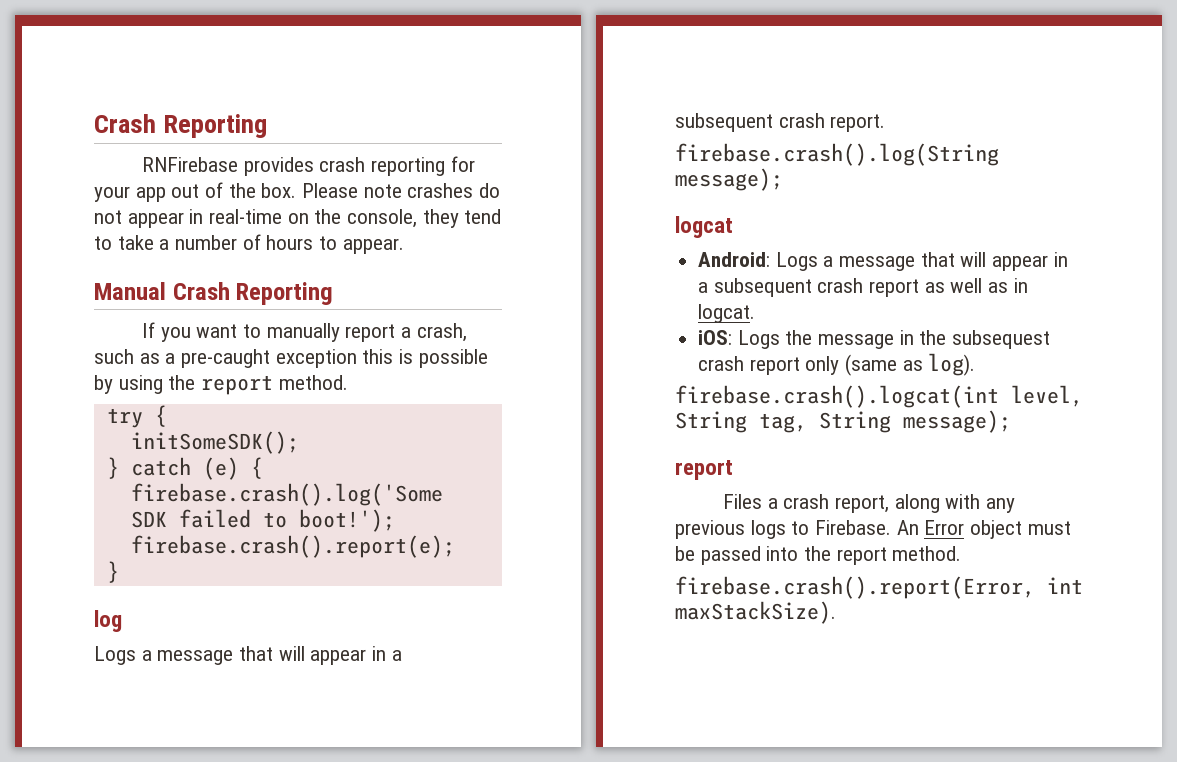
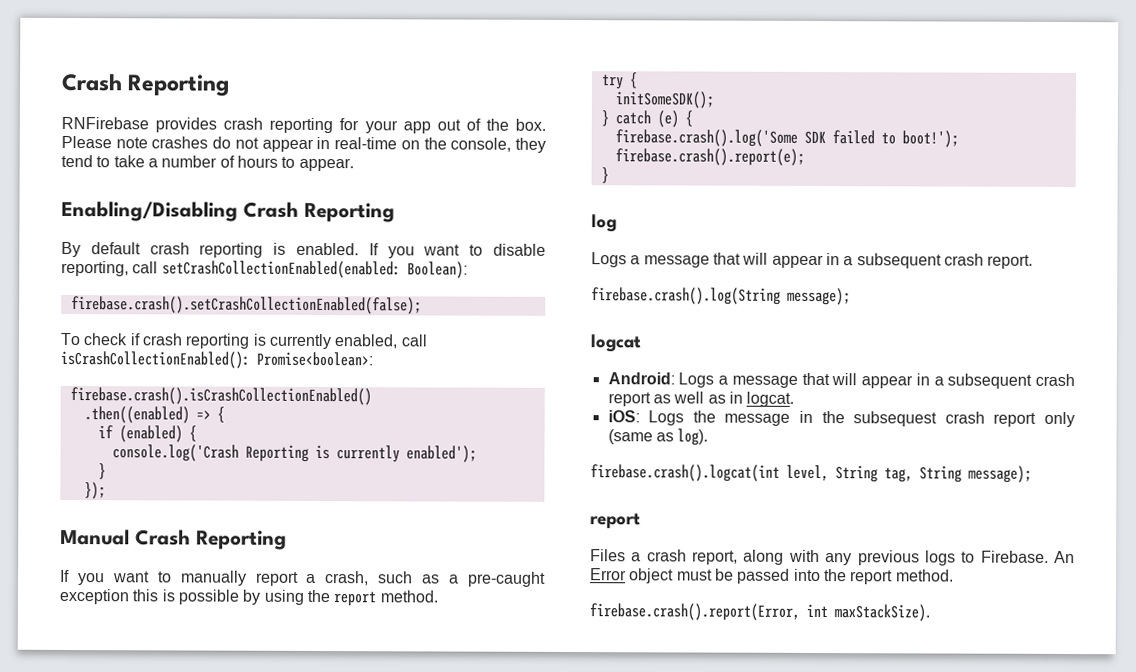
(404, 246) none -> [61,200,395,223] [61,241,546,259] [61,260,468,279] [70,296,422,315] [60,332,428,350] [60,350,373,369] [69,387,372,406] [83,406,225,424] [97,425,197,443] [111,444,477,463] [97,463,106,480] [83,482,106,500] // Enabling/Disabling Crash Reporting // By default crash reporting is enabled. If you want to disable reporting, call setCrashCollectionEnabled(enabled: Boolean): // firebase.crash().setCrashCollectionEnabled(false); // To check if crash reporting is currently enabled, call isCrashCollectionEnabled(): Promise<boolean>: // firebase.crash().isCrashCollectionEnabled() // .then((enabled) => { // if (enabled) { // console.log('Crash Reporting is currently enabled'); // } // });

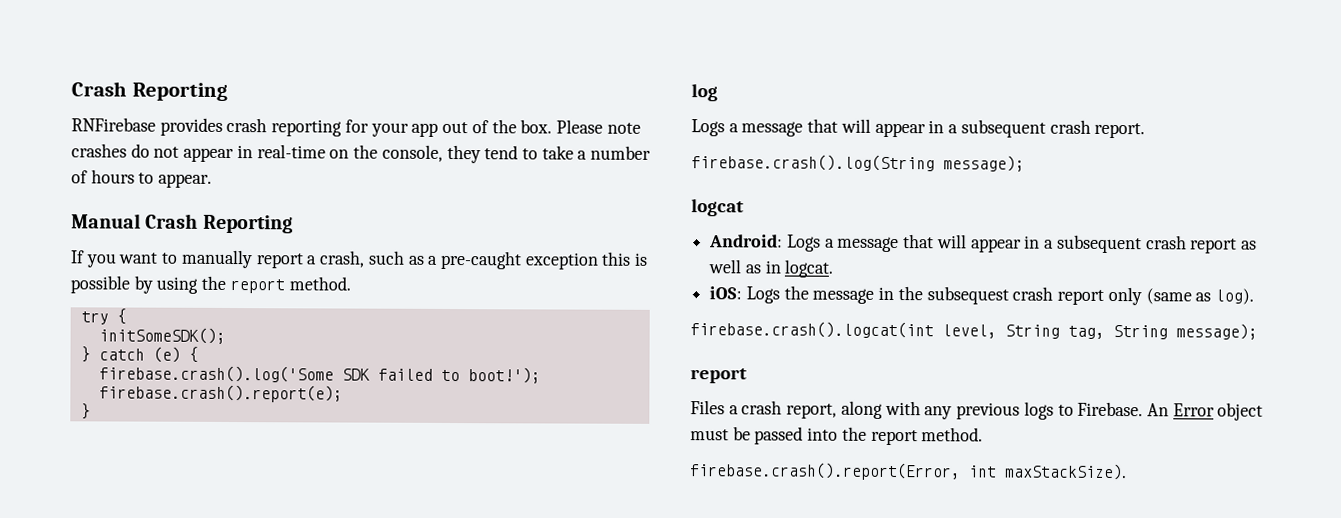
[61,200,395,223] [61,241,546,259] [61,260,468,279] [70,296,422,315] [60,332,428,350] [60,350,373,369] [69,387,372,406] [83,406,225,424] [97,425,197,443] [111,444,477,463] [97,463,106,480] [83,482,106,500] // Enabling/Disabling Crash Reporting // By default crash reporting is enabled. If you want to disable reporting, call setCrashCollectionEnabled(enabled: Boolean): // firebase.crash().setCrashCollectionEnabled(false); // To check if crash reporting is currently enabled, call isCrashCollectionEnabled(): Promise<boolean>: // firebase.crash().isCrashCollectionEnabled() // .then((enabled) => { // if (enabled) { // console.log('Crash Reporting is currently enabled'); // } // }); -> (213, 180) none

